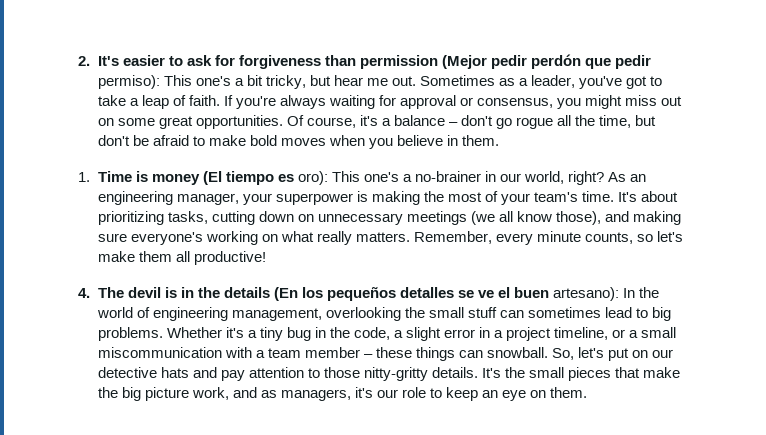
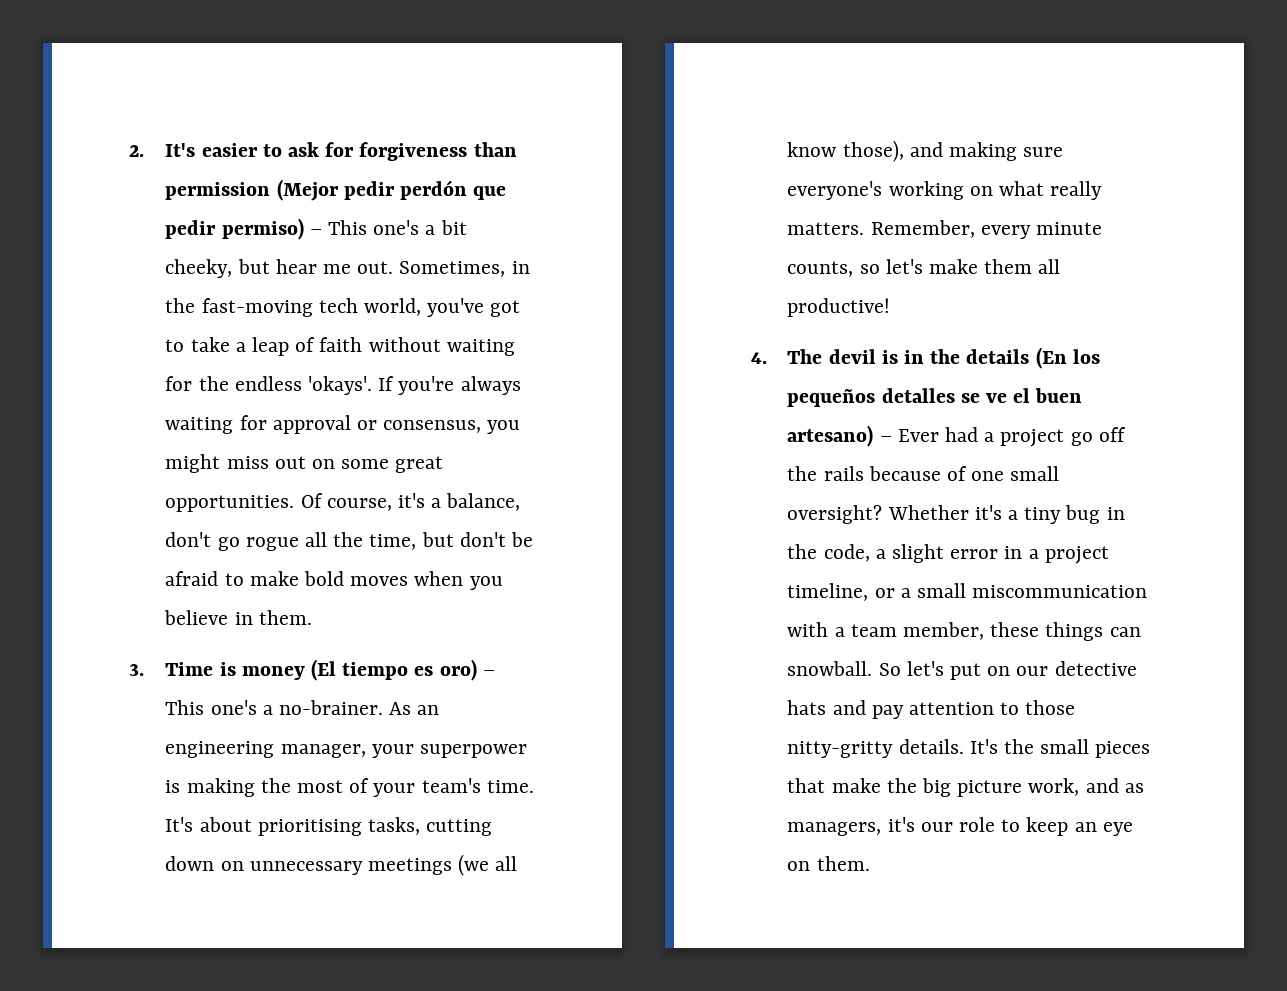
[97,75,160,89] permiso): -> [221,218,322,240] permiso) –
[265,75,306,89] tricky, -> [165,259,233,278] cheeky,
[420,75,576,88] Sometimes as a leader, -> [399,261,530,277] [165,298,422,317] Sometimes, in the fast-moving tech world,
[188,95,220,106] faith. -> [319,337,515,356] [165,376,373,395] faith without waiting for the endless 'okays'.
[393,115,458,126] balance – -> [446,493,521,511] balance,
[78,172,90,182] 1. -> [129,664,144,676] 3.
[297,171,605,185] oro): This one's a no-brainer in our world, right? -> [439,659,495,681] [165,700,384,715] oro) – This one's a no-brainer.
[97,211,164,225] prioritizing -> [257,819,362,836] prioritising
[553,287,660,301] [96,307,672,321] [97,327,163,341] artesano): In the world of engineering management, overlooking the small stuff can sometimes lead to big problems. -> [787,425,1126,447] [787,466,1060,481] [787,505,883,524] artesano) – Ever had a project go off the rails because of one small oversight?
[304,347,373,358] member – -> [903,622,985,640] member,
[552,348,575,360] So, -> [878,663,901,676] So

